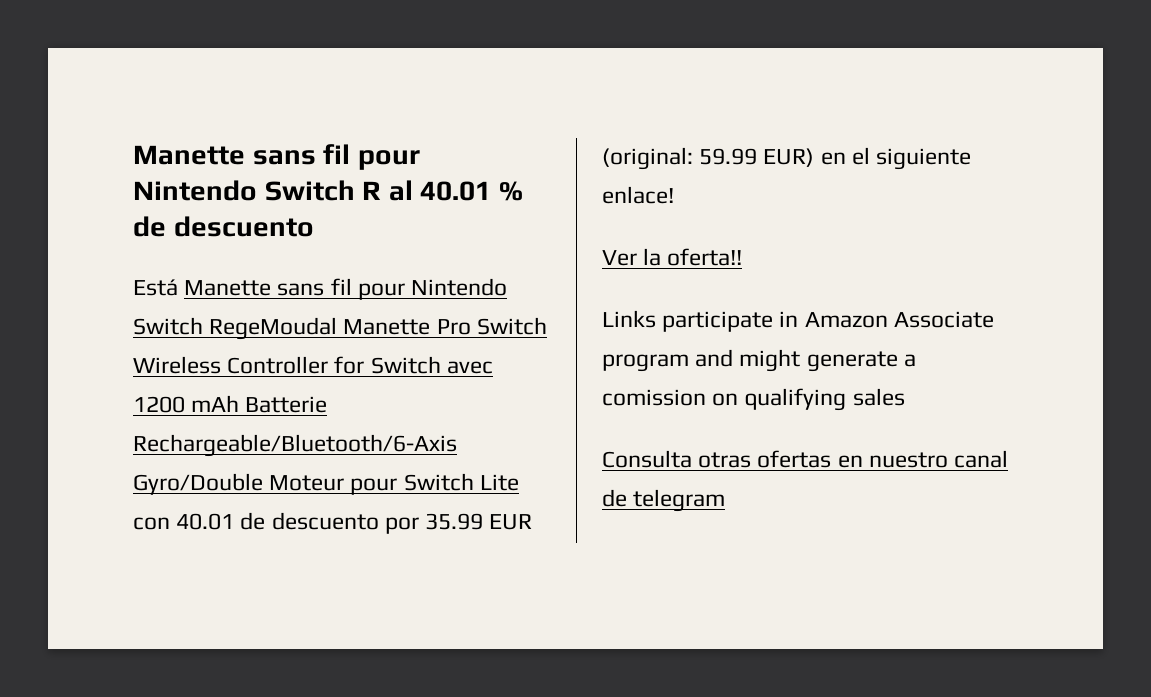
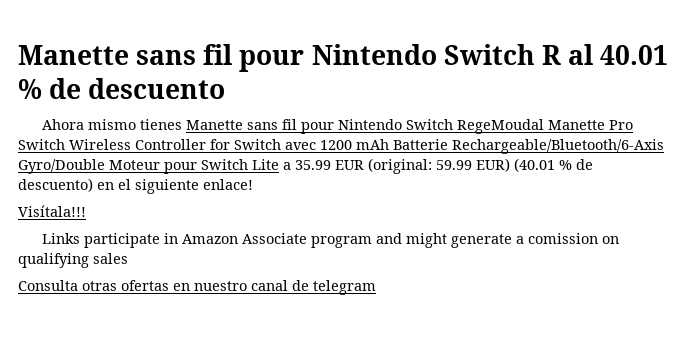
[133,279,178,296] Está -> [42,119,183,130] Ahora mismo tienes
[133,512,419,534] con 40.01 de descuento por -> [283,162,291,170] a
(815, 157) none -> [514,158,593,172] [18,178,93,192] (40.01 % de descuento)
[602,248,743,266] Ver la oferta!! -> [18,205,86,217] Visítala!!!

